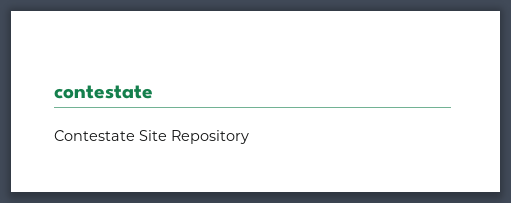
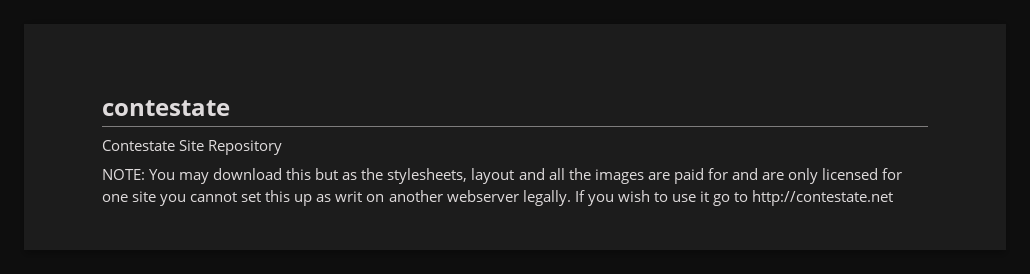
(249, 137) none -> [102,168,903,184] [102,190,894,206] // NOTE: You may download this but as the stylesheets, layout and all the images are paid for and are only licensed for one site you cannot set this up as writ on another webserver legally. If you wish to use it go to http://contestate.net

